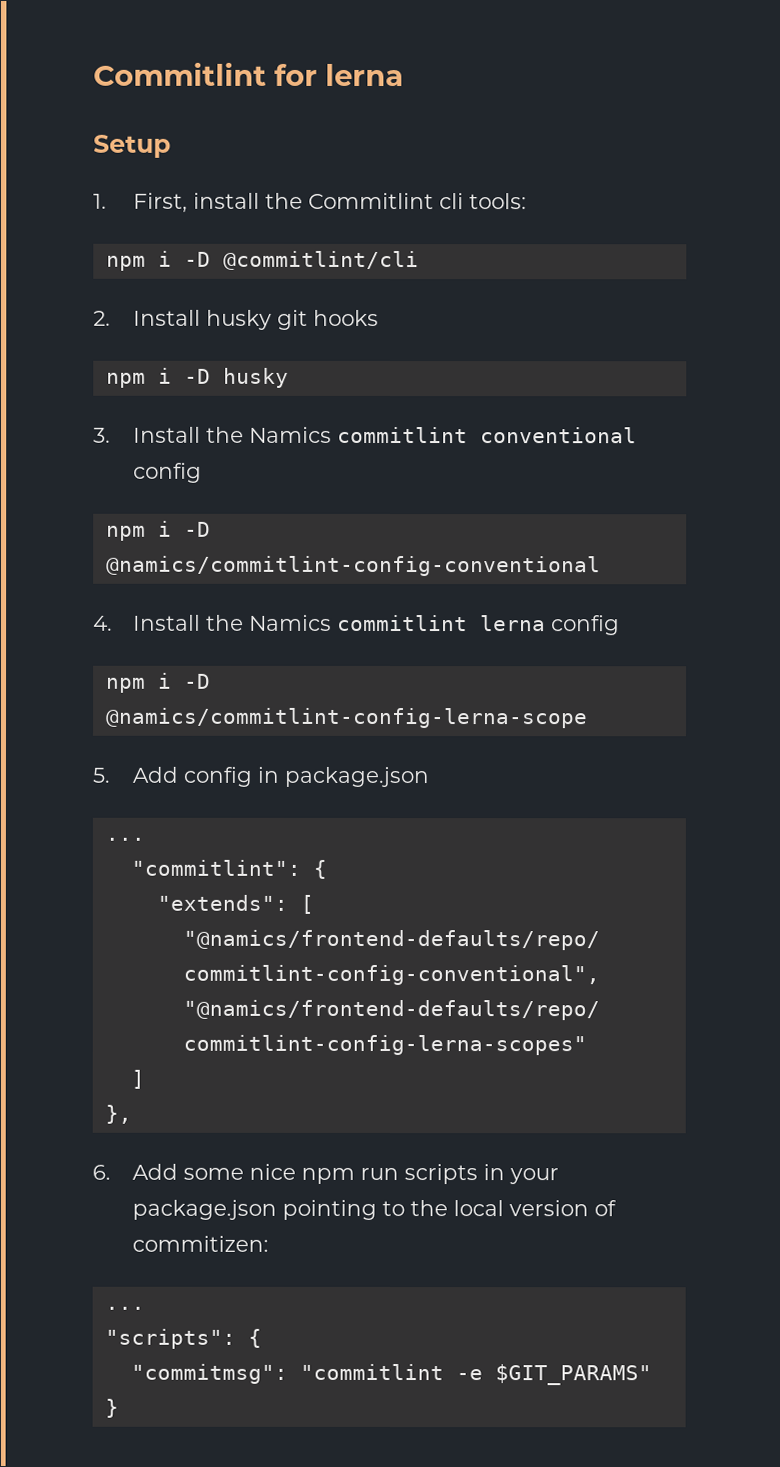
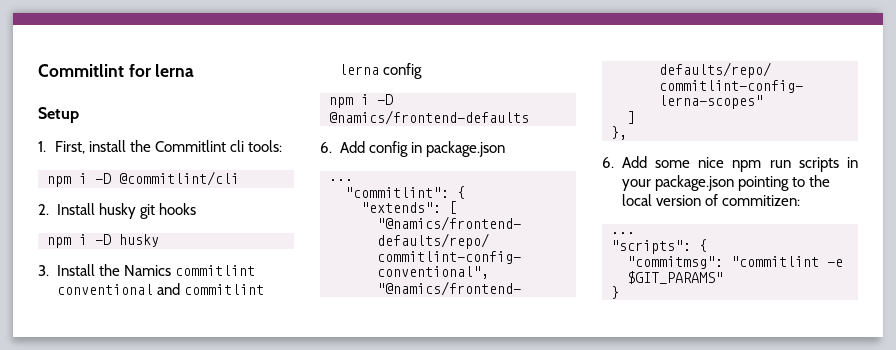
[132,462,202,483] [105,520,211,541] [105,555,601,577] [93,614,332,631] config // npm i -D @namics/commitlint-config-conventional // 4. Install the Namics -> [156,283,180,295] and
[105,707,588,729] [92,767,110,783] @namics/commitlint-config-lerna-scope // 5. -> [329,110,529,125] [320,142,332,153] @namics/frontend-defaults // 6.

